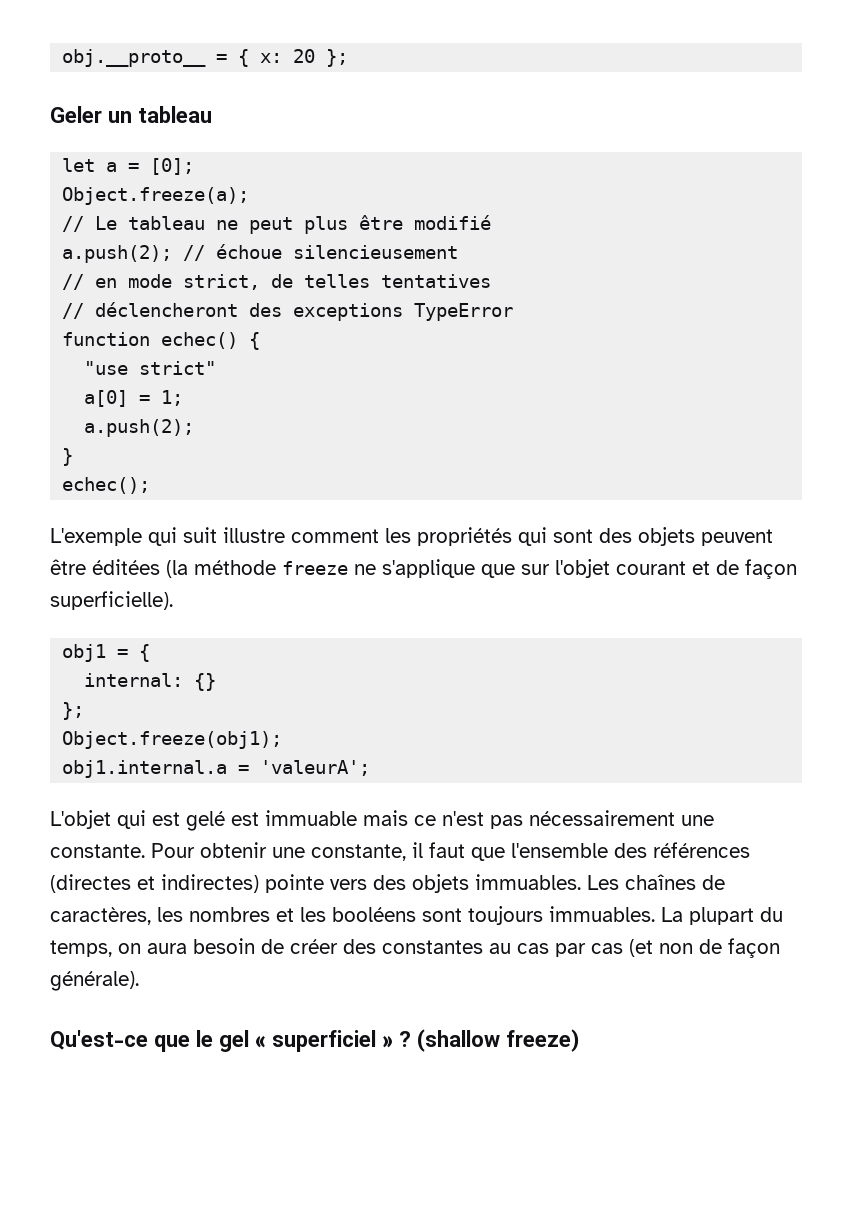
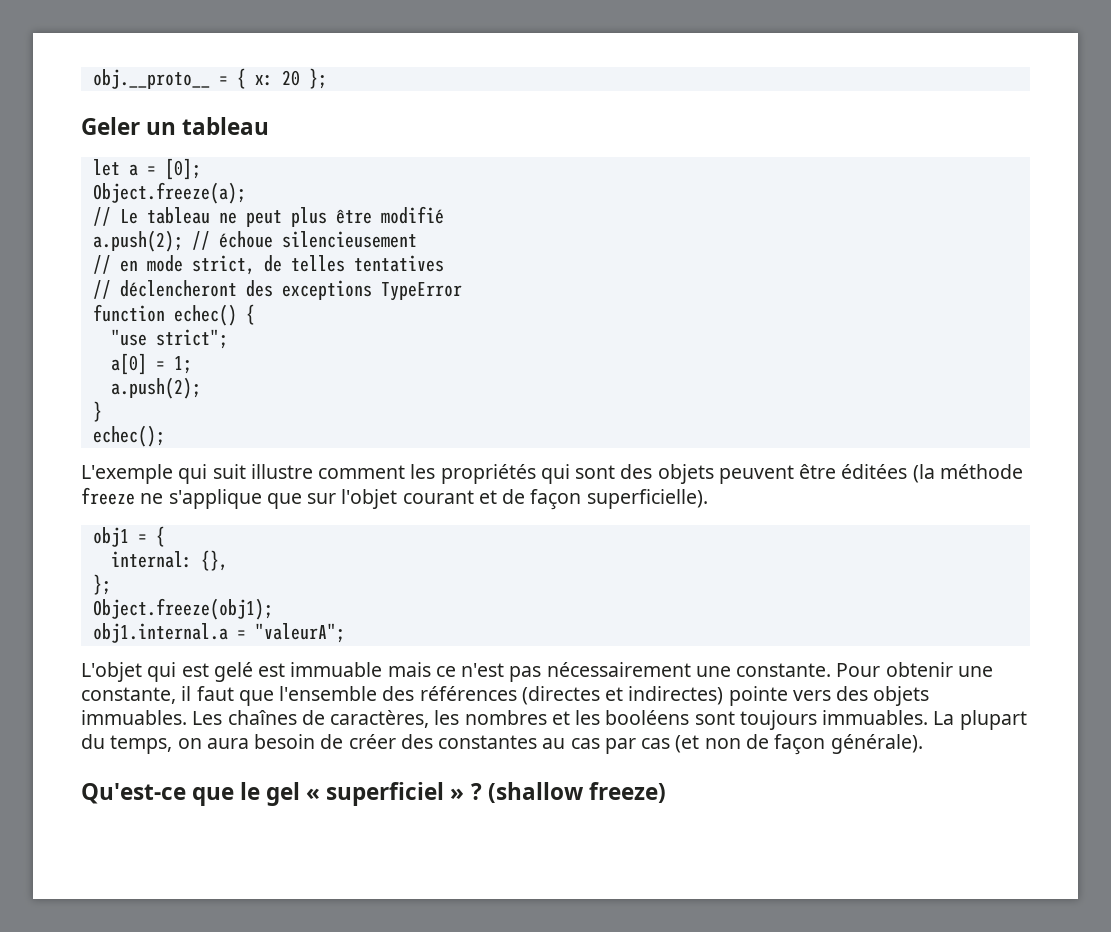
[139,361,217,375] strict" -> [155,329,228,349] strict";
[194,673,217,691] {} -> [200,550,228,571] {},
[260,760,371,776] 'valeurA'; -> [254,623,345,643] "valeurA";

